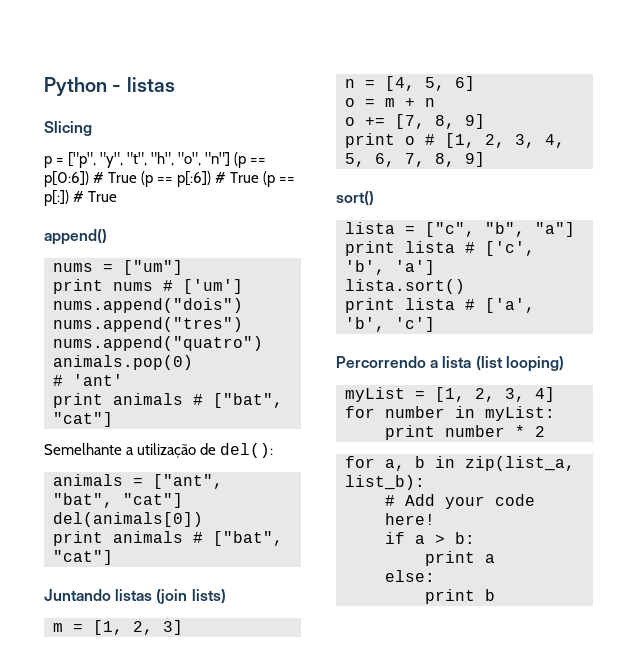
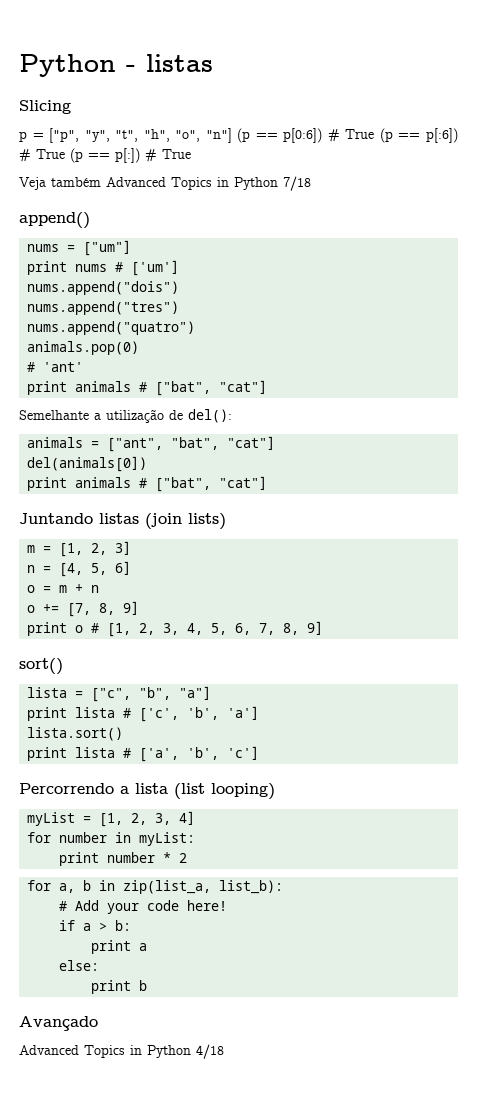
(118, 196) none -> [19,176,311,191] // Veja também Advanced Topics in Python 7/18
(495, 595) none -> [19,1016,98,1031] [19,1044,224,1059] // Avançado // Advanced Topics in Python 4/18

